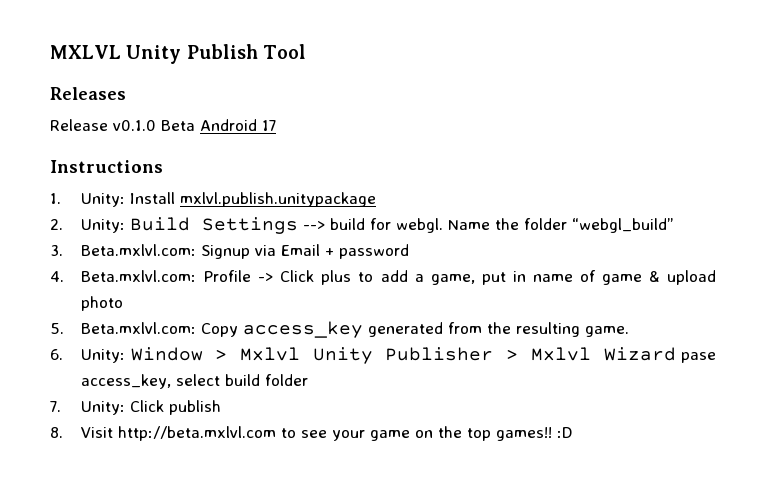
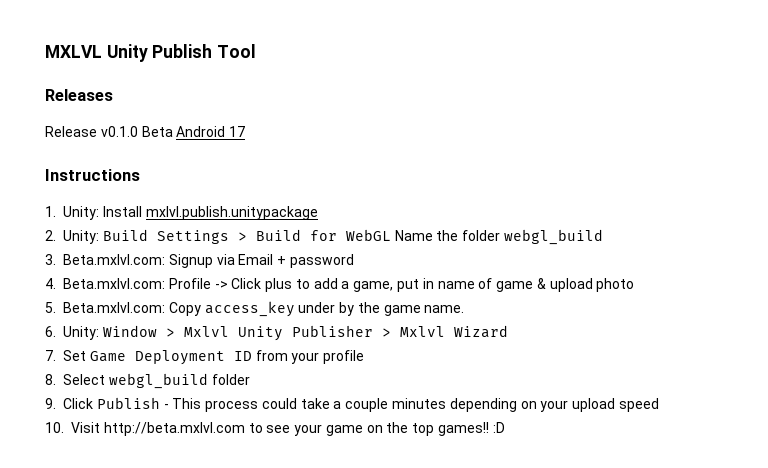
[303,218,444,233] --> build for webgl. -> [237,229,391,241] > Build for WebGL
[572,218,674,233] “webgl_build” -> [503,229,603,245] webgl_build
[368,322,630,337] generated from the resulting game. -> [298,302,465,316] under by the game name.
[680,352,716,363] [81,374,309,389] [50,400,222,415] [50,427,63,438] pase access_key, select build folder // 7. Unity: Click publish // 8. -> [45,350,365,365] [45,373,250,389] [45,397,659,412] [45,422,64,433] // 7. Set Game Deployment ID from your profile // 8. Select webgl_build folder // 9. Click Publish - This process could take a couple minutes depending on your upload speed // 10.

